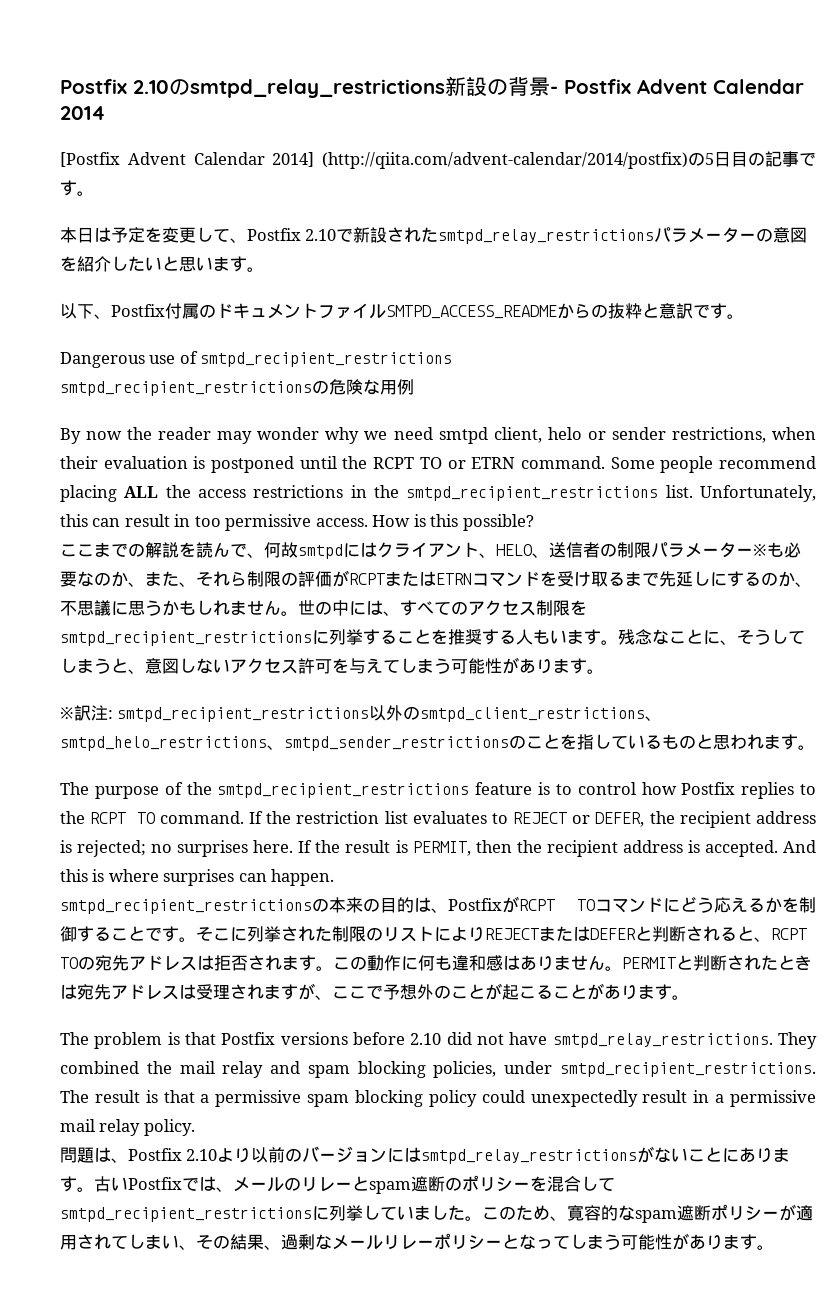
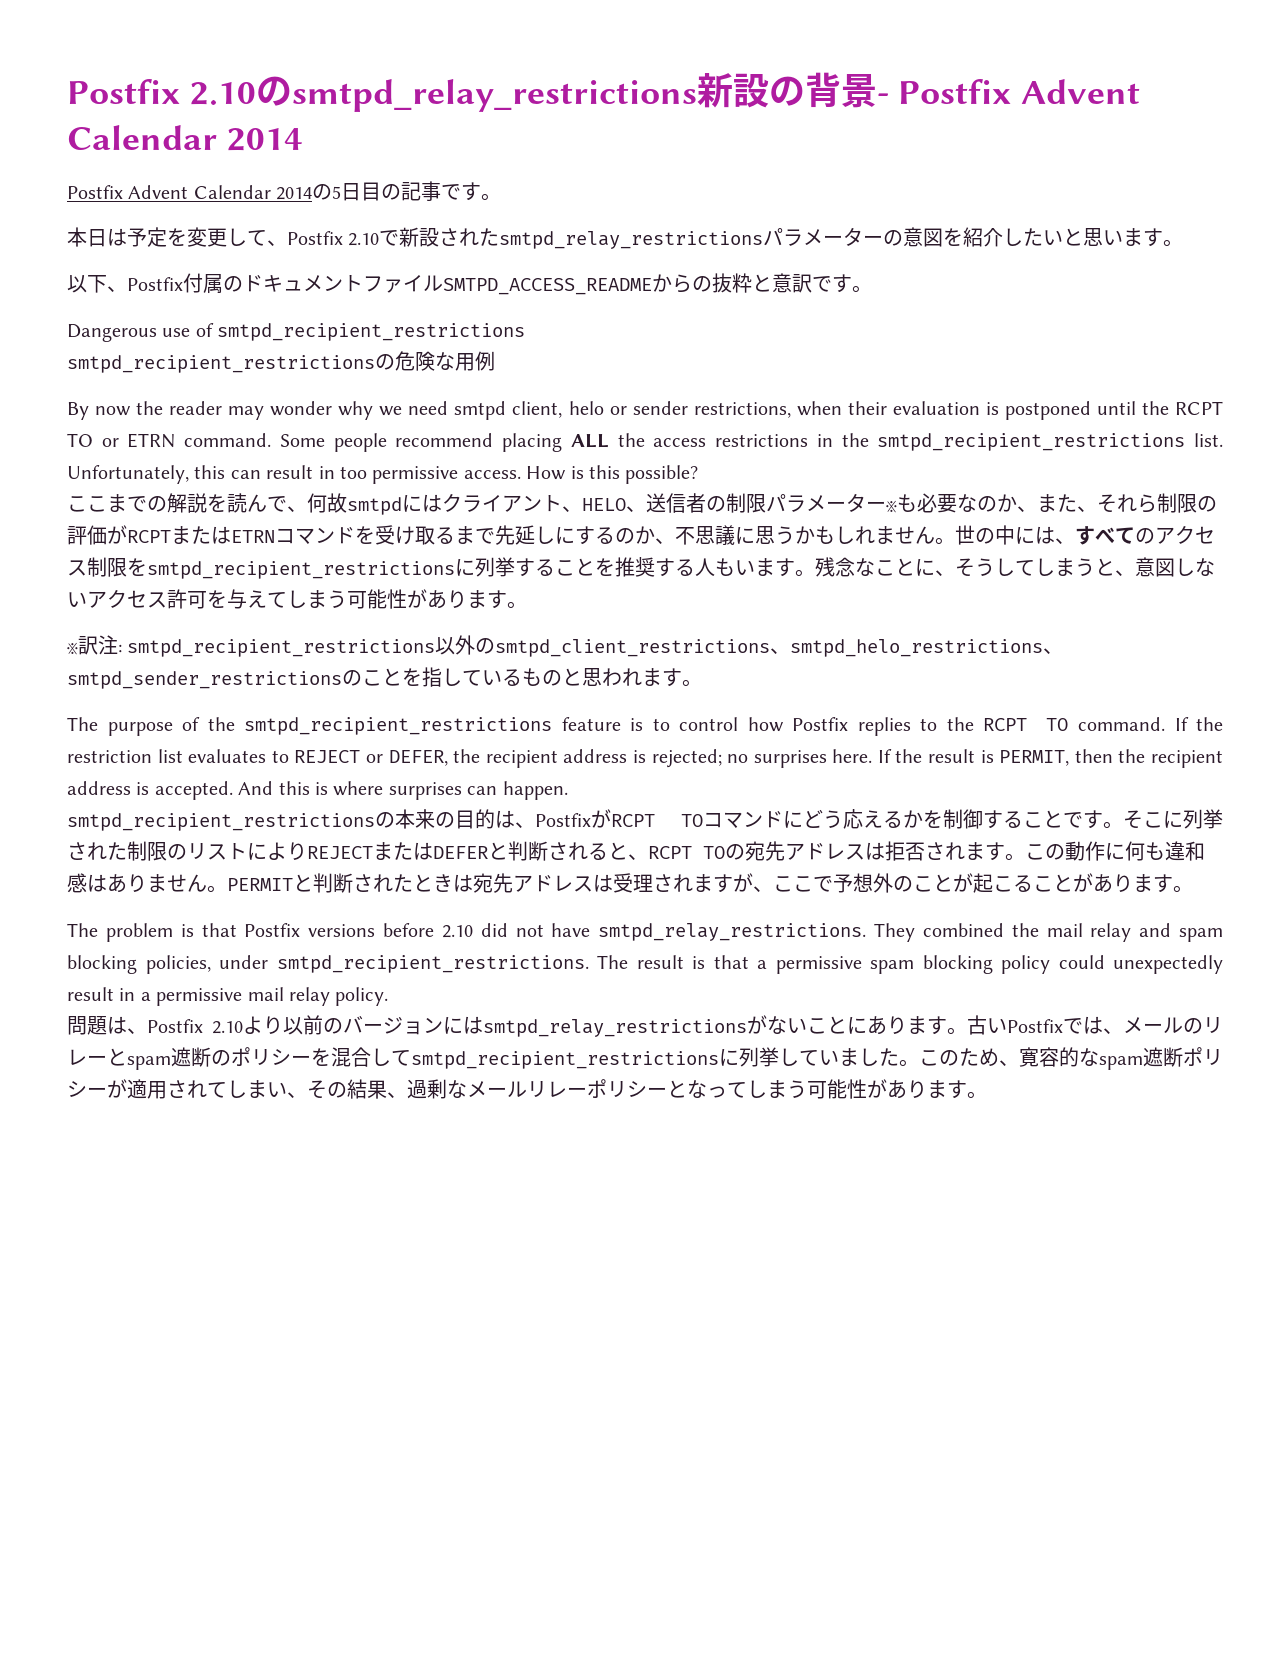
[60,152,688,169] [Postfix Advent Calendar 2014] (http://qiita.com/advent-calendar/2014/postfix) -> [67,185,313,200] Postfix Advent Calendar 2014

